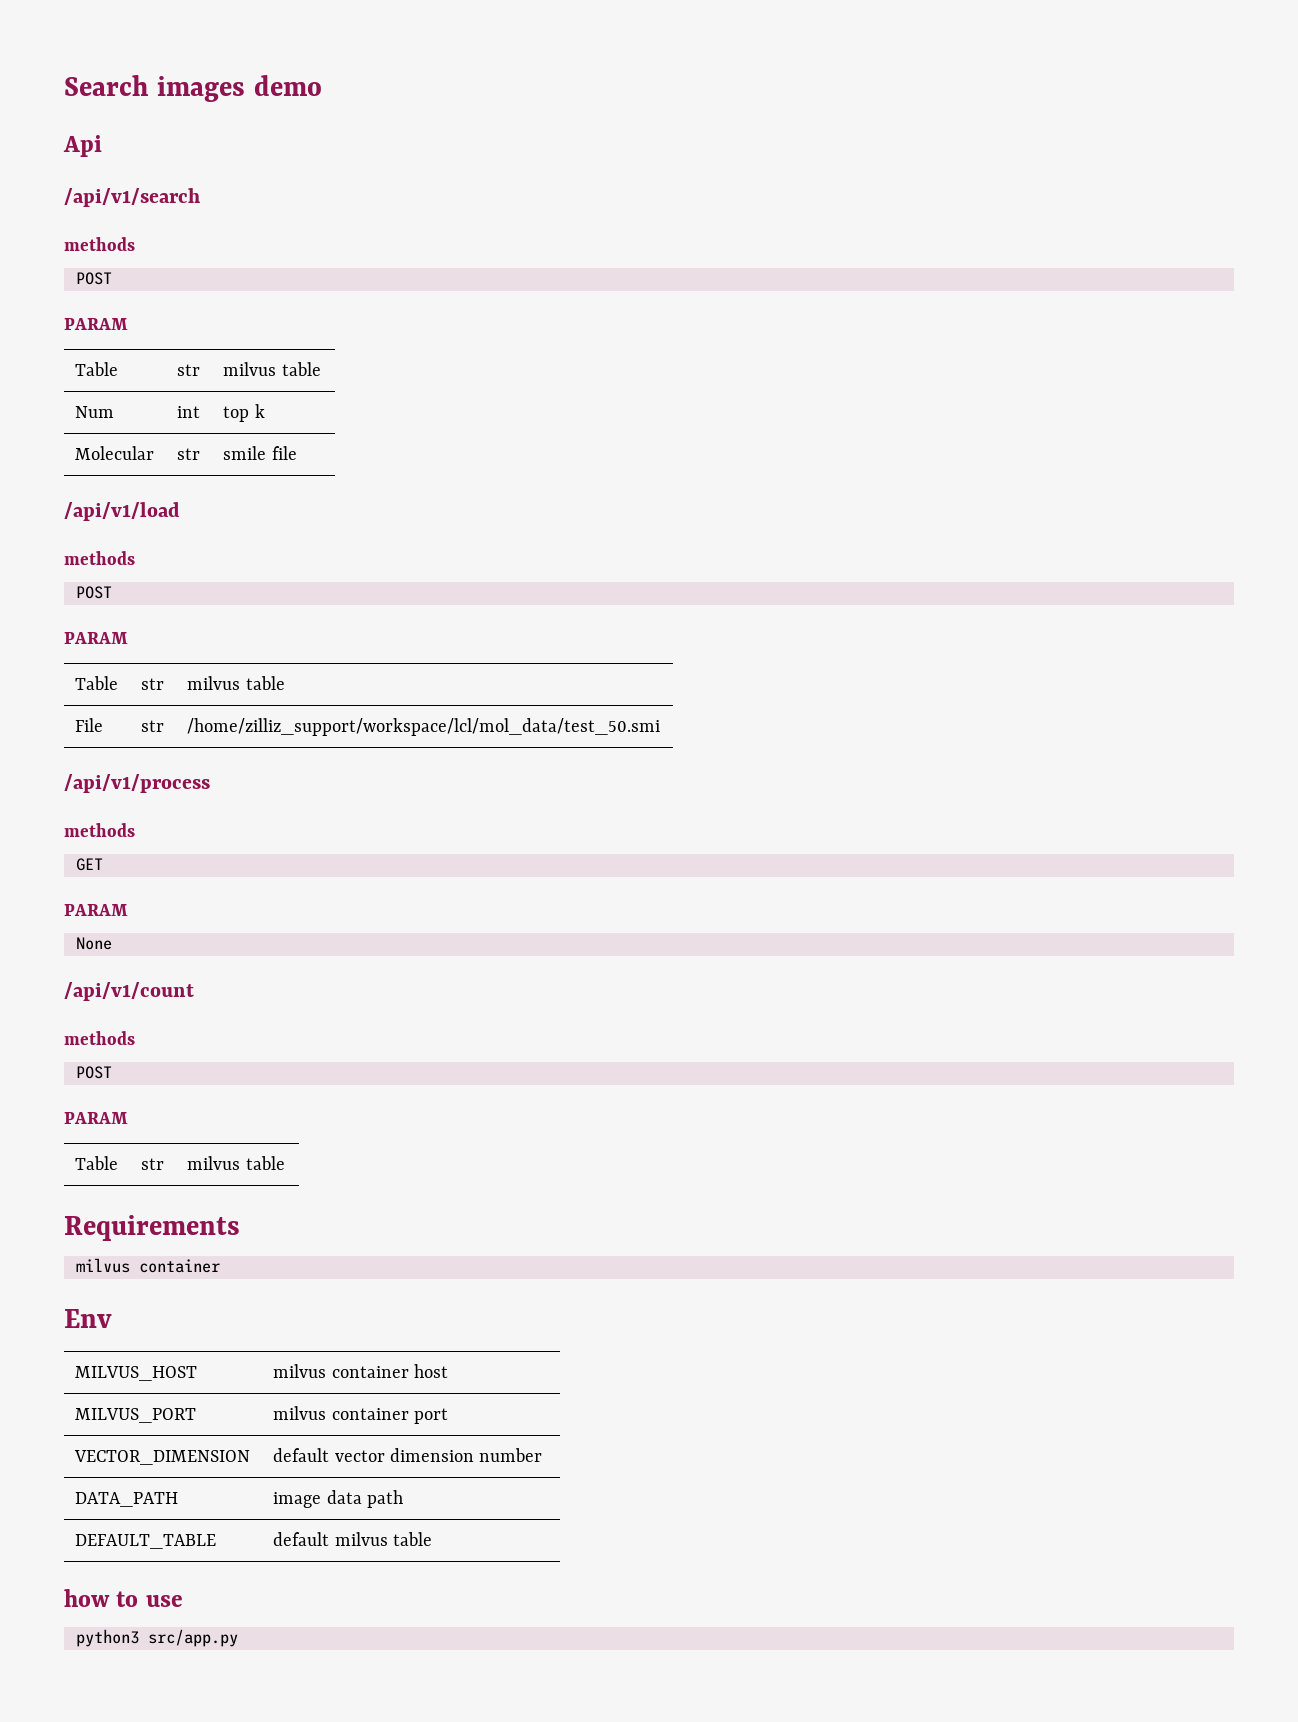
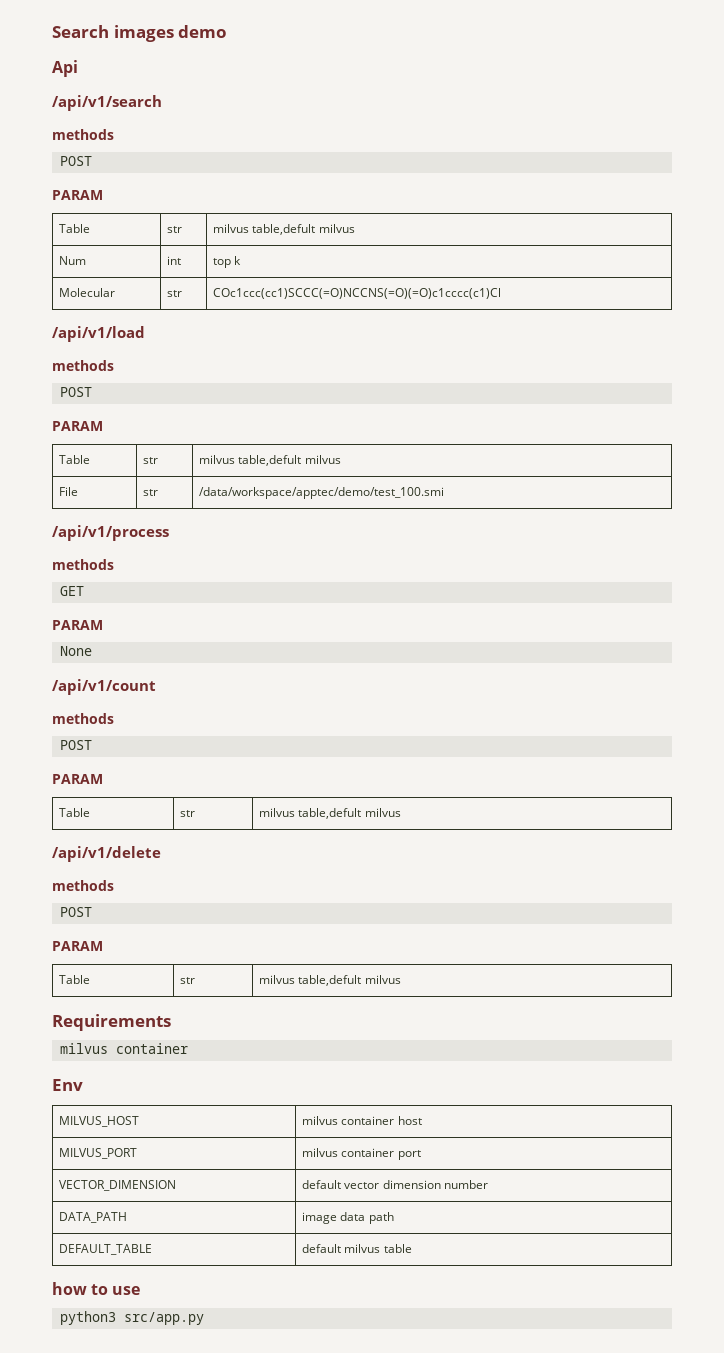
[281,362,321,376] table -> [252,224,355,235] table,defult milvus
[223,446,297,460] smile file -> [213,288,502,299] COc1ccc(cc1)SCCC(=O)NCCNS(=O)(=O)c1cccc(c1)Cl
[245,676,285,690] table -> [238,455,341,466] table,defult milvus
[187,718,661,736] /home/zilliz_support/workspace/lcl/mol_data/test_50.smi -> [199,487,445,499] /data/workspace/apptec/demo/test_100.smi
[245,1156,285,1170] table -> [298,808,401,819] [52,846,161,862] [52,880,114,891] [60,907,93,917] [52,941,103,951] [59,975,91,984] [180,977,196,984] [259,975,401,986] table,defult milvus // /api/v1/delete // methods // POST // PARAM // Table | str | milvus table,defult milvus

